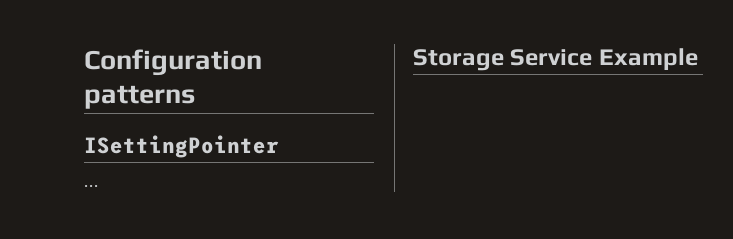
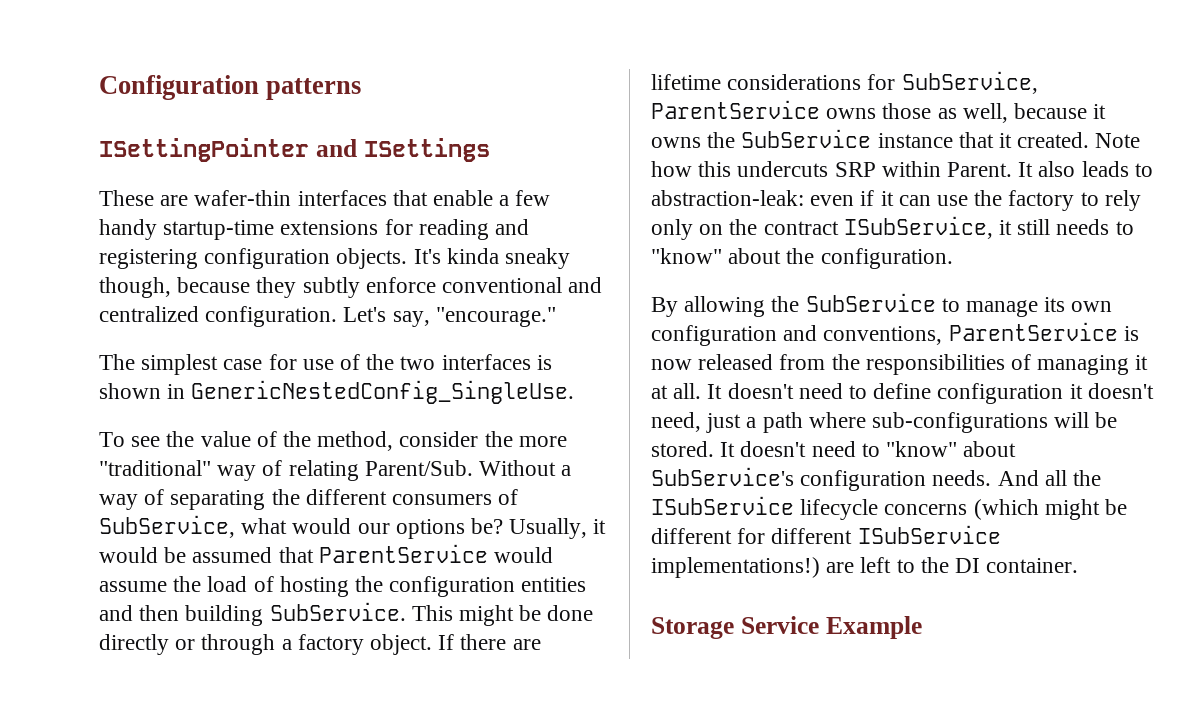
[84,185,99,187] // ... -> [315,138,490,162] [99,190,551,206] [99,219,530,240] [99,248,571,269] [99,277,603,298] [99,306,556,327] [99,354,552,375] [99,380,575,404] [99,431,567,451] [99,460,572,481] [99,489,519,510] [99,515,607,539] [99,544,554,563] [99,576,587,597] [99,602,594,626] [99,634,541,655] [651,71,1038,94] [651,100,1107,123] [651,129,1141,148] [651,161,1153,177] [651,190,1141,211] [651,216,1134,240] [651,248,953,269] [651,293,1113,317] [651,322,1139,346] [651,354,1149,375] [651,383,1154,404] [651,412,1118,433] [651,441,1017,457] [651,467,1102,491] [651,496,1128,520] [651,525,1001,544] [651,557,1079,578] and ISettings // These are wafer-thin interfaces that enable a few handy startup-time extensions for reading and registering configuration objects. It's kinda sneaky though, because they subtly enforce conventional and centralized configuration. Let's say, "encourage." // The simplest case for use of the two interfaces is shown in GenericNestedConfig_SingleUse. // To see the value of the method, consider the more "traditional" way of relating Parent/Sub. Without a way of separating the different consumers of SubService, what would our options be? Usually, it would be assumed that ParentService would assume the load of hosting the configuration entities and then building SubService. This might be done directly or through a factory object. If there are lifetime considerations for SubService, ParentService owns those as well, because it owns the SubService instance that it created. Note how this undercuts SRP within Parent. It also leads to abstraction-leak: even if it can use the factory to rely only on the contract ISubService, it still needs to "know" about the configuration. // By allowing the SubService to manage its own configuration and conventions, ParentService is now released from the responsibilities of managing it at all. It doesn't need to define configuration it doesn't need, just a path where sub-configurations will be stored. It doesn't need to "know" about SubService's configuration needs. And all the ISubService lifecycle concerns (which might be different for different ISubService implementations!) are left to the DI container.

